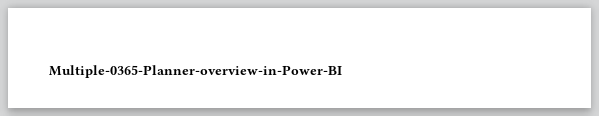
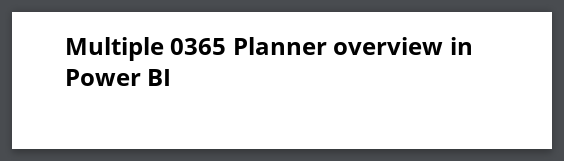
[49,65,342,78] Multiple-0365-Planner-overview-in-Power-BI -> [65,37,473,61] [65,69,172,86] Multiple 0365 Planner overview in Power BI

